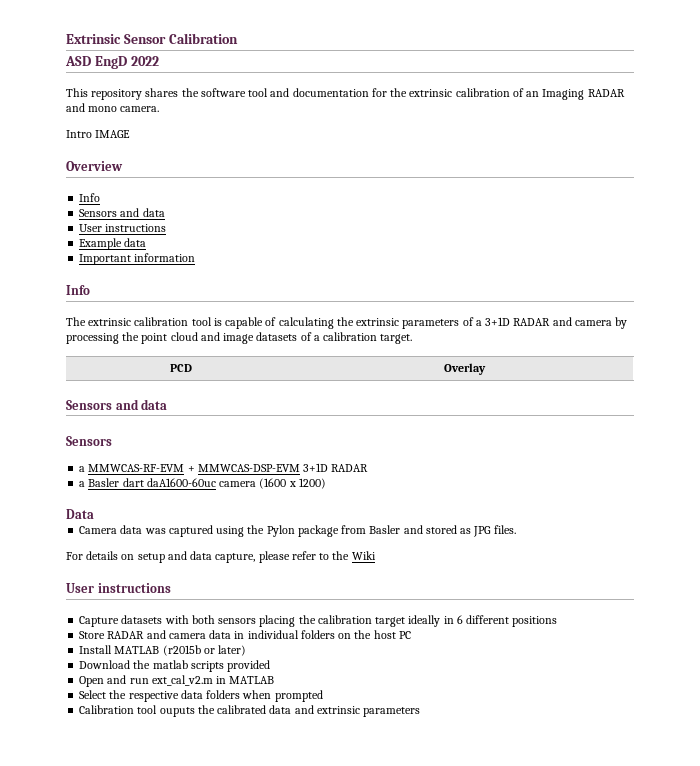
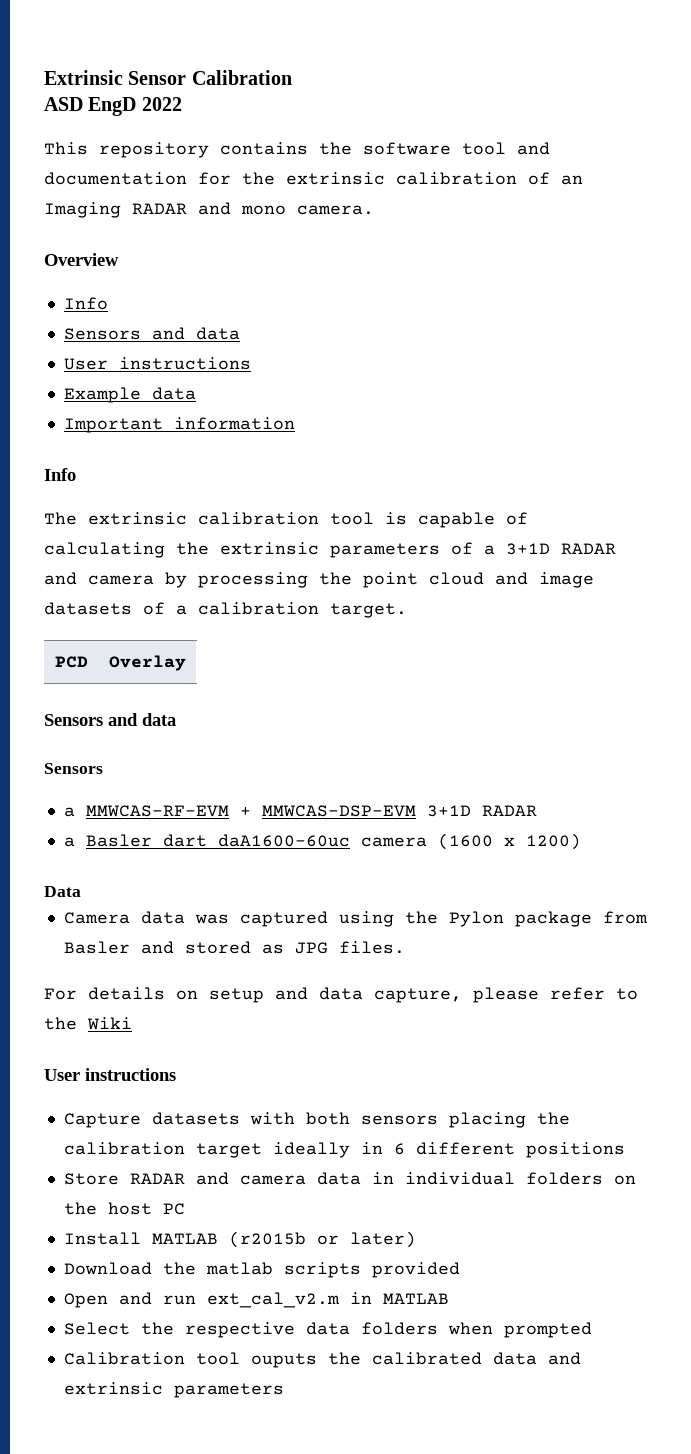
[145,88,179,97] shares -> [220,142,308,155] contains
[66,130,131,138] // Intro IMAGE -> (374, 210) none

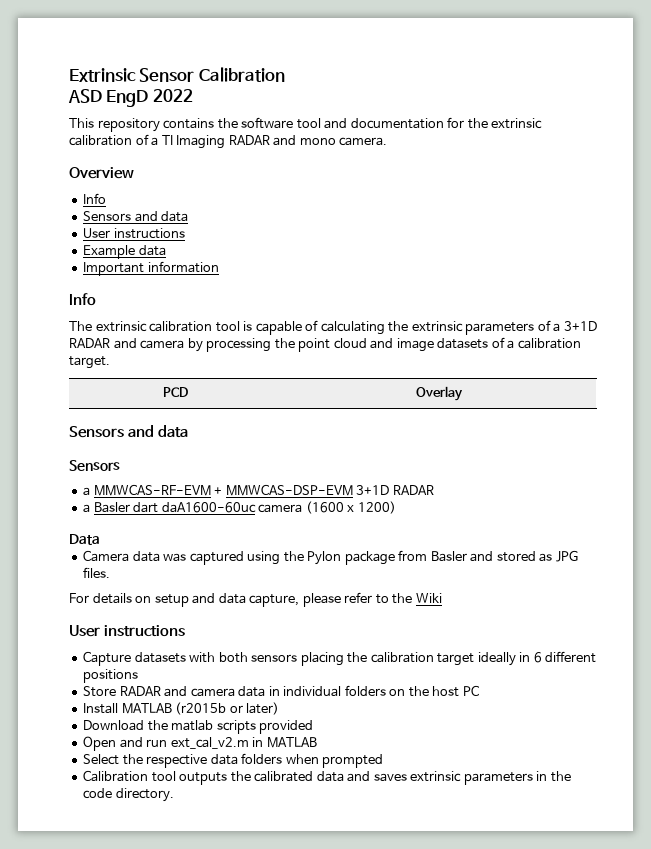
[561,175,583,185] an -> [151,135,173,146] a TI
[250,1353,317,1368] ouputs -> [179,772,228,785] outputs
[63,1382,284,1398] extrinsic parameters -> [373,771,571,785] [83,788,174,802] saves extrinsic parameters in the code directory.

